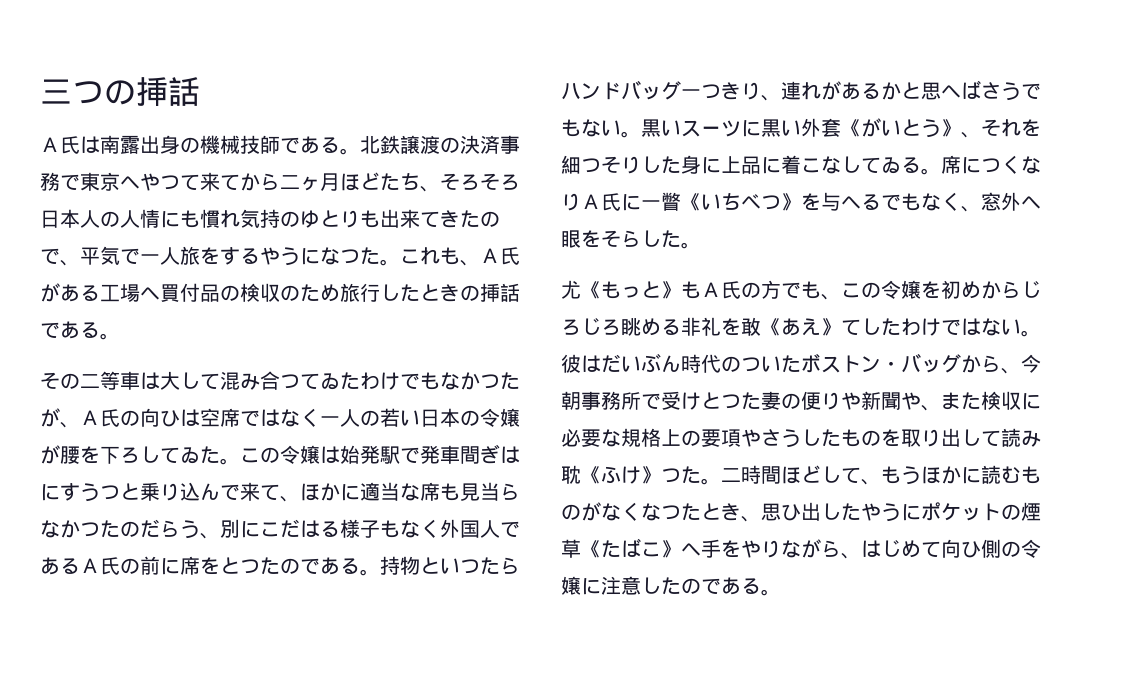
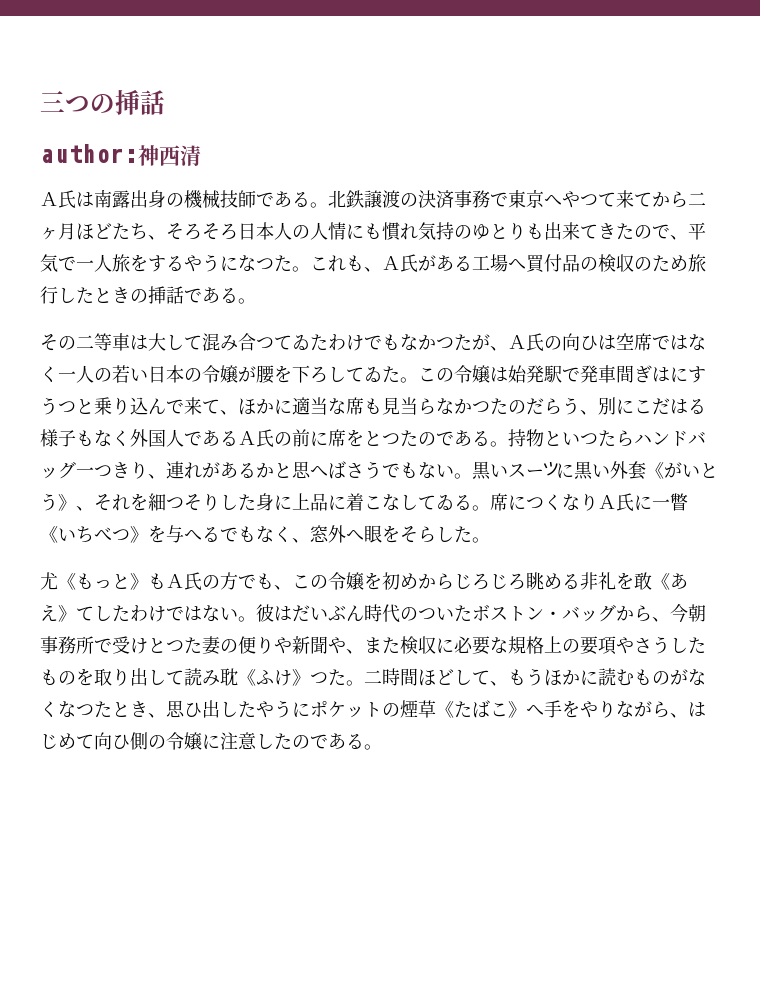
(200, 91) none -> [40,144,201,166] // author:神西清

